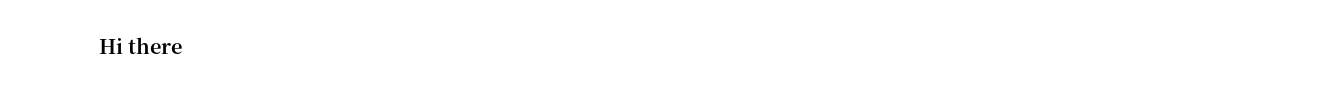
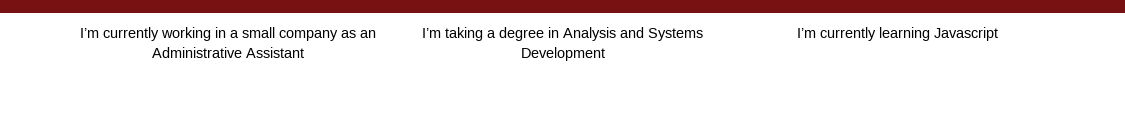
[99,37,183,54] Hi there -> [79,27,376,41] [151,47,304,58] [422,27,703,41] [520,47,605,61] [797,27,998,41] I’m currently working in a small company as an Administrative Assistant // I’m taking a degree in Analysis and Systems Development // I’m currently learning Javascript

